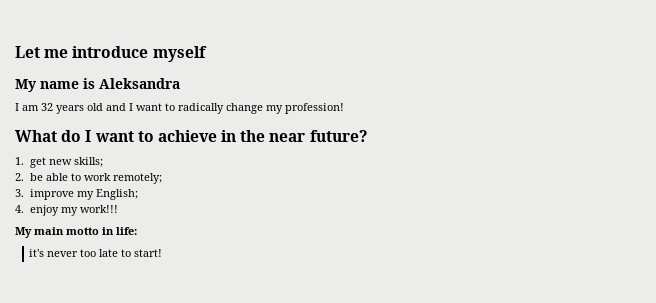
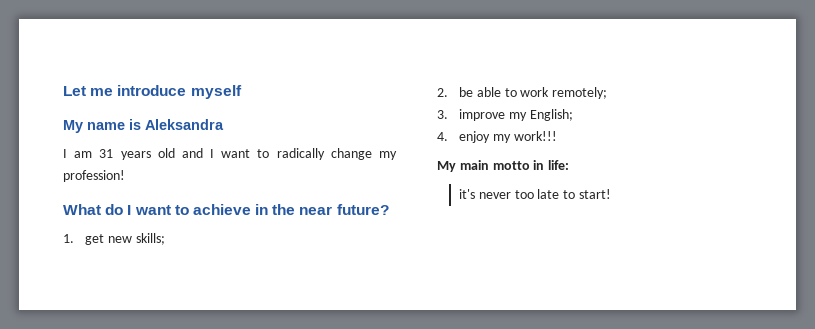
[41,103,53,111] 32 -> [99,149,114,158] 31

